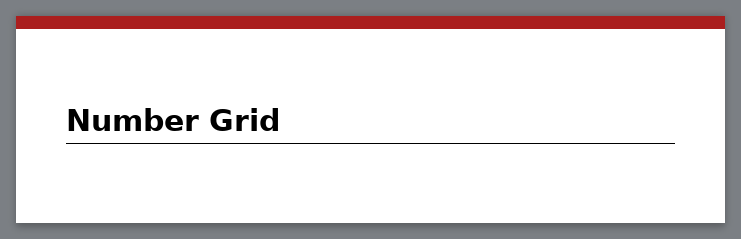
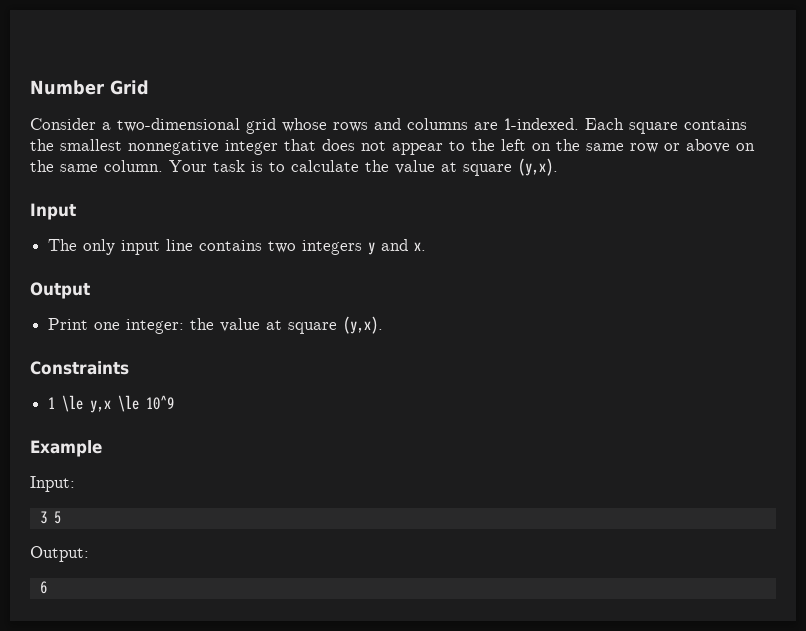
(280, 119) none -> [30,118,747,134] [30,139,755,155] [30,158,558,176] [30,203,76,220] [48,239,427,255] [30,282,90,299] [48,316,384,334] [30,361,129,375] [48,395,175,413] [30,440,102,457] [30,476,75,492] [39,511,61,524] [30,546,89,562] [39,581,47,594] // Consider a two-dimensional grid whose rows and columns are 1-indexed. Each square contains the smallest nonnegative integer that does not appear to the left on the same row or above on the same column. Your task is to calculate the value at square (y,x). // Input // The only input line contains two integers y and x. // Output // Print one integer: the value at square (y,x). // Constraints // 1 \le y,x \le 10^9 // Example // Input: // 3 5 // Output: // 6

